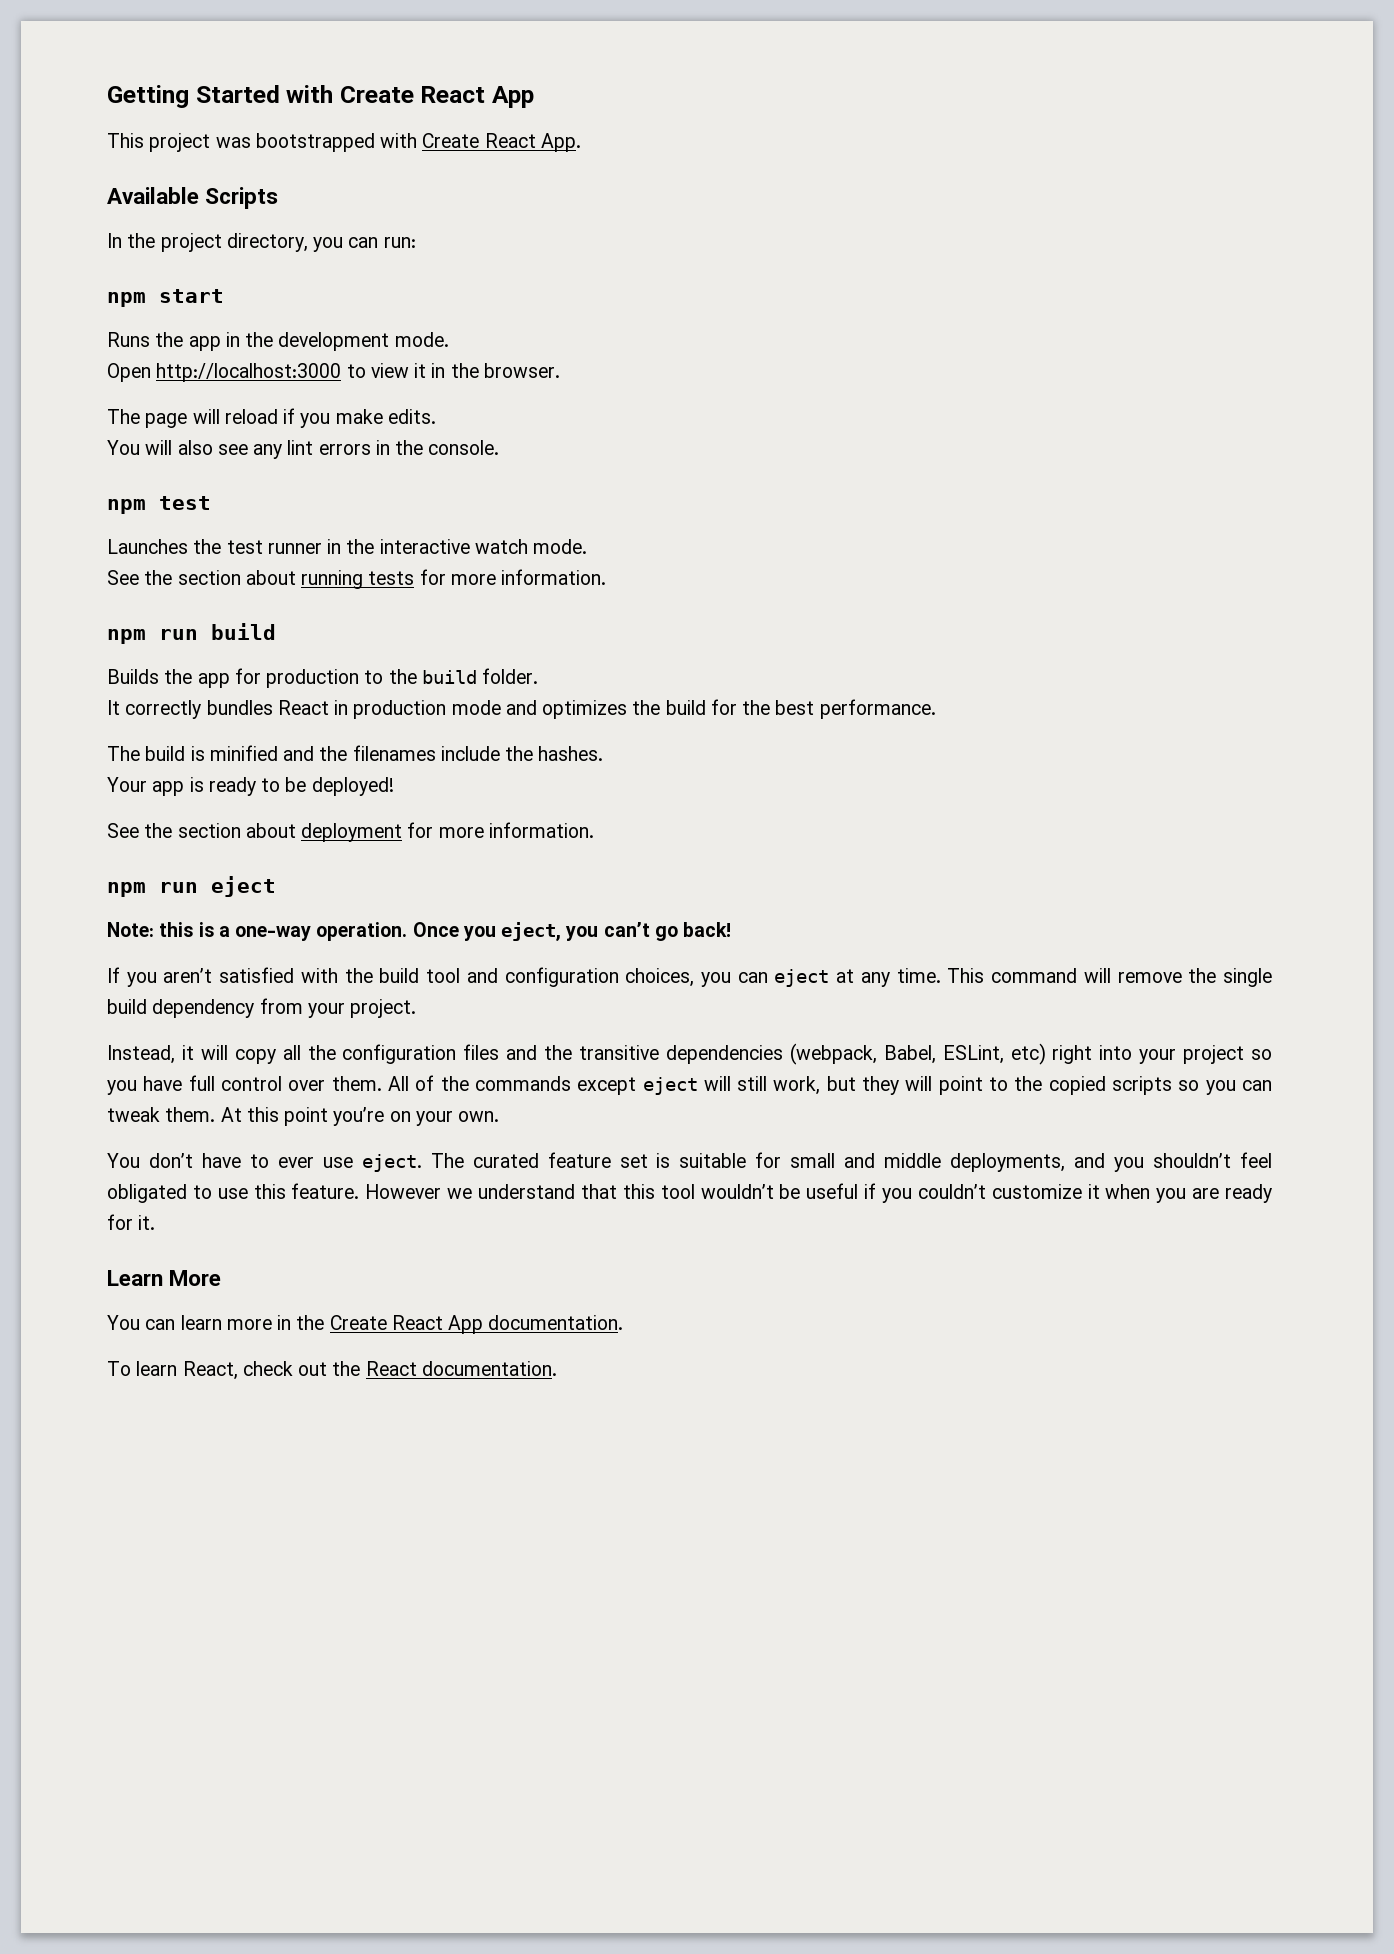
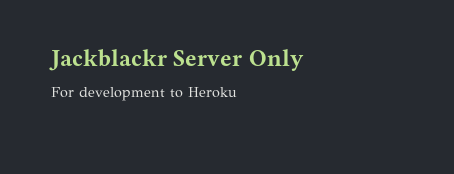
[107,85,535,108] [107,133,581,152] [107,187,279,209] [107,233,416,252] [107,289,224,307] [107,332,449,351] [107,363,560,382] [107,408,436,428] [107,440,500,459] [107,496,211,514] [107,539,588,554] [107,569,607,589] [107,623,276,644] [107,668,539,688] [107,699,936,719] [107,745,604,761] [107,777,394,796] [107,822,594,842] [107,876,276,897] [107,922,732,941] [107,967,1273,987] [107,998,417,1018] [107,1043,1272,1065] [107,1075,1273,1095] [107,1107,500,1126] [107,1152,1273,1172] [107,1183,1272,1203] [107,1214,156,1230] [107,1270,222,1286] [107,1315,624,1334] [107,1361,557,1380] Getting Started with Create React App // This project was bootstrapped with Create React App. // Available Scripts // In the project directory, you can run: // npm start // Runs the app in the development mode. // Open http://localhost:3000 to view it in the browser. // The page will reload if you make edits. // You will also see any lint errors in the console. // npm test // Launches the test runner in the interactive watch mode. // See the section about running tests for more information. // npm run build // Builds the app for production to the build folder. // It correctly bundles React in production mode and optimizes the build for the best performance. // The build is minified and the filenames include the hashes. // Your app is ready to be deployed! // See the section about deployment for more information. // npm run eject // Note: this is a one-way operation. Once you eject, you can’t go back! // If you aren’t satisfied with the build tool and configuration choices, you can eject at any time. This command will remove the single build dependency from your project. // Instead, it will copy all the configuration files and the transitive dependencies (webpack, Babel, ESLint, etc) right into your project so you have full control over them. All of the commands except eject will still work, but they will point to the copied scripts so you can tweak them. At this point you’re on your own. // You don’t have to ever use eject. The curated feature set is suitable for small and middle deployments, and you shouldn’t feel obligated to use this feature. However we understand that this tool wouldn’t be useful if you couldn’t customize it when you are ready for it. // Learn More // You can learn more in the Create React App documentation. // To learn React, check out the React documentation. -> [49,49,304,71] [51,87,237,101] Jackblackr Server Only // For development to Heroku

